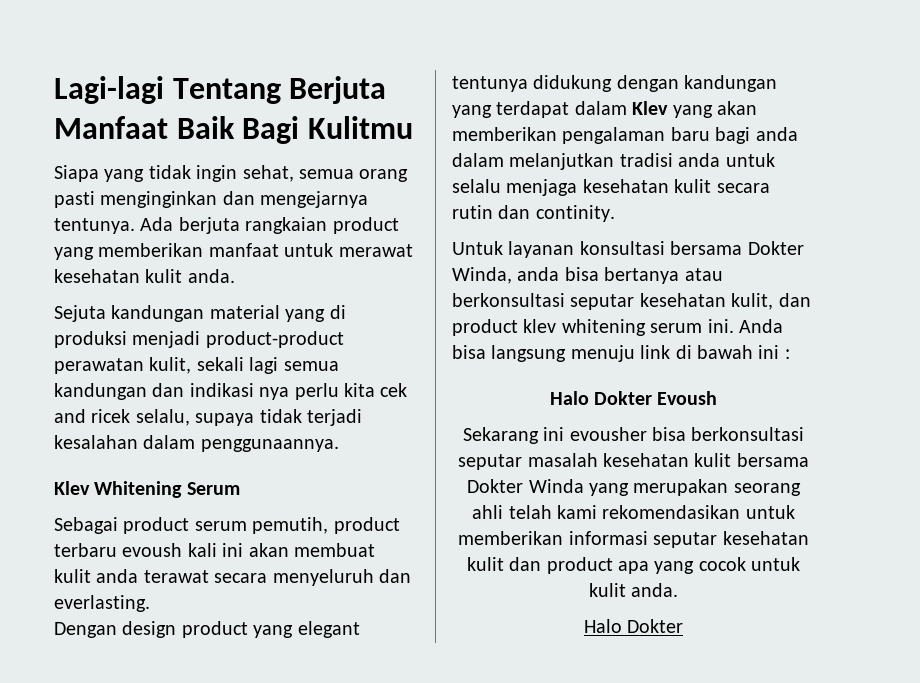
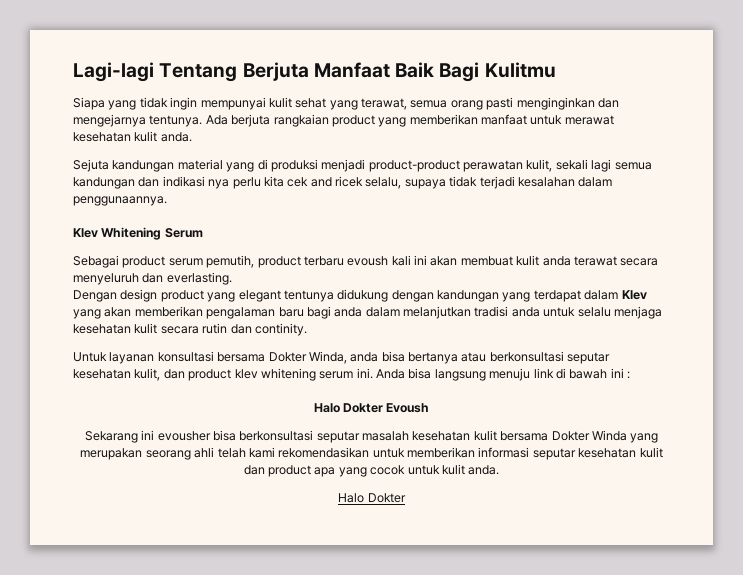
[242,165,294,182] sehat, -> [200,97,407,110] mempunyai kulit sehat yang terawat,

